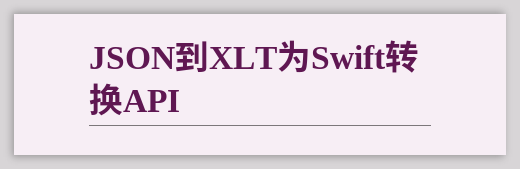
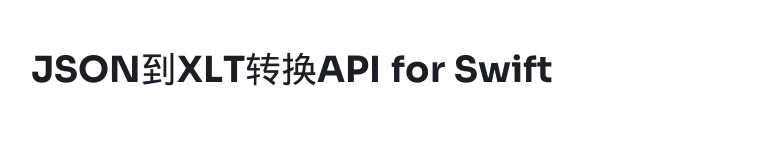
[277,40,386,73] 为Swift -> (245, 68) none
(180, 101) none -> [390,54,554,83] for Swift

